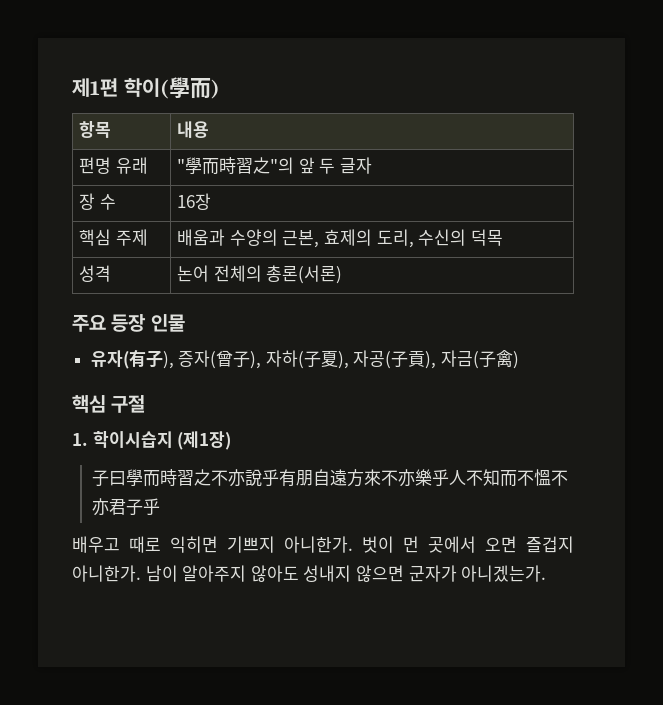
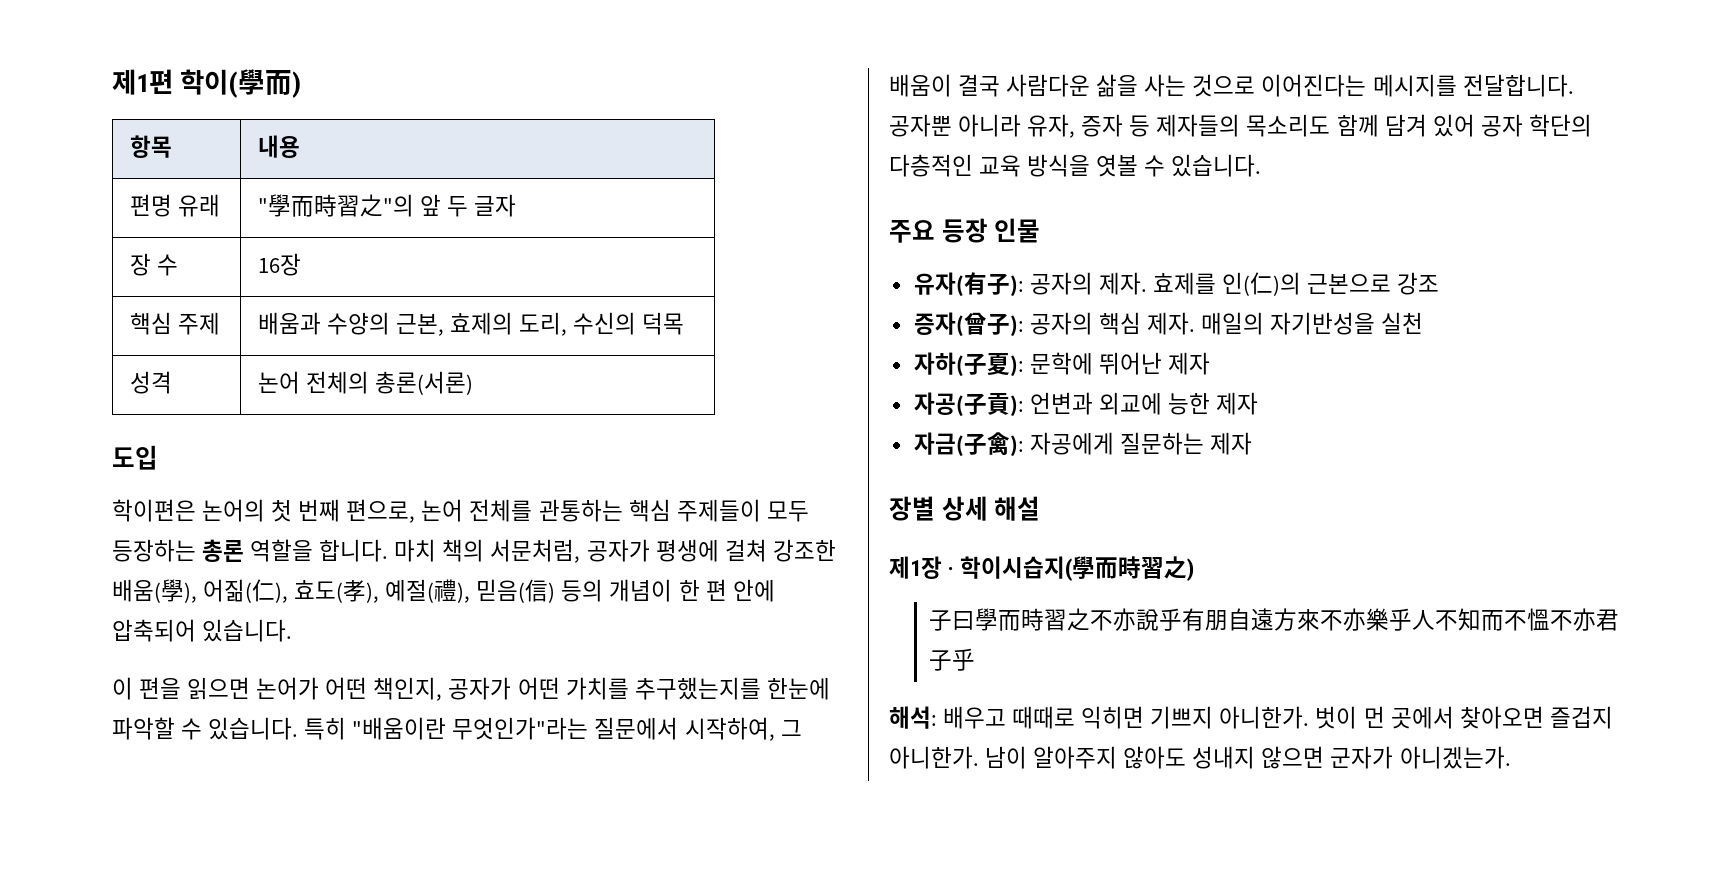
(343, 274) none -> [112,445,158,470] [112,499,809,523] [112,539,836,563] [112,579,775,603] [112,619,293,642] [112,677,830,701] [112,717,802,741] [889,74,1574,97] [889,114,1592,138] [889,154,1262,177] // 도입 // 학이편은 논어의 첫 번째 편으로, 논어 전체를 관통하는 핵심 주제들이 모두 등장하는 총론 역할을 합니다. 마치 책의 서문처럼, 공자가 평생에 걸쳐 강조한 배움(學), 어짊(仁), 효도(孝), 예절(禮), 믿음(信) 등의 개념이 한 편 안에 압축되어 있습니다. // 이 편을 읽으면 논어가 어떤 책인지, 공자가 어떤 가치를 추구했는지를 한눈에 파악할 수 있습니다. 특히 "배움이란 무엇인가"라는 질문에서 시작하여, 그 배움이 결국 사람다운 삶을 사는 것으로 이어진다는 메시지를 전달합니다. 공자뿐 아니라 유자, 증자 등 제자들의 목소리도 함께 담겨 있어 공자 학단의 다층적인 교육 방식을 엿볼 수 있습니다.
[162,350,520,369] [72,395,146,413] [72,431,232,450] ), 증자(曾子), 자하(子夏), 자공(子貢), 자금(子禽) // 핵심 구절 // 1. 학이시습지 (제1장) -> [1009,272,1440,296] [913,312,1424,336] [913,352,1210,376] [913,392,1259,416] [913,432,1252,456] [889,496,1041,521] [889,556,1195,581] ): 공자의 제자. 효제를 인(仁)의 근본으로 강조 // 증자(曾子): 공자의 핵심 제자. 매일의 자기반성을 실천 // 자하(子夏): 문학에 뛰어난 제자 // 자공(子貢): 언변과 외교에 능한 제자 // 자금(子禽): 자공에게 질문하는 제자 // 장별 상세 해설 // 제1장 · 학이시습지(學而時習之)
[72,536,161,553] 배우고 때로 -> [889,706,1076,729] 해석: 배우고 때때로
[485,536,517,553] 오면 -> [1459,706,1544,729] 찾아오면

